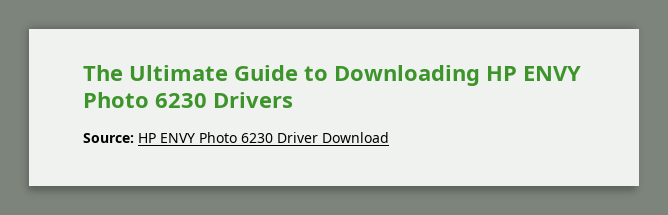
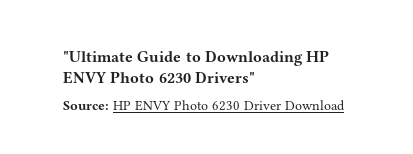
[83,65,228,81] The Ultimate -> [63,51,133,62] "Ultimate
[213,92,293,108] Drivers -> [194,71,255,83] Drivers"

